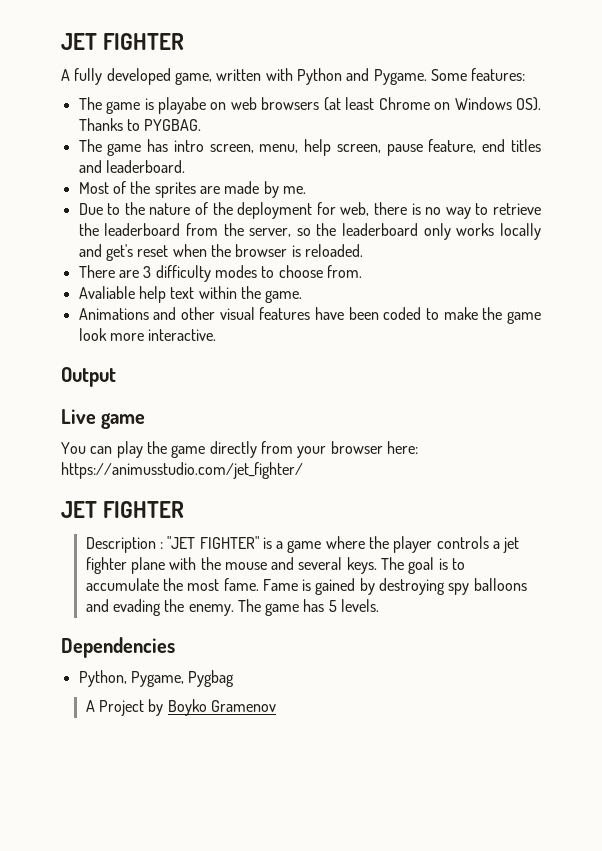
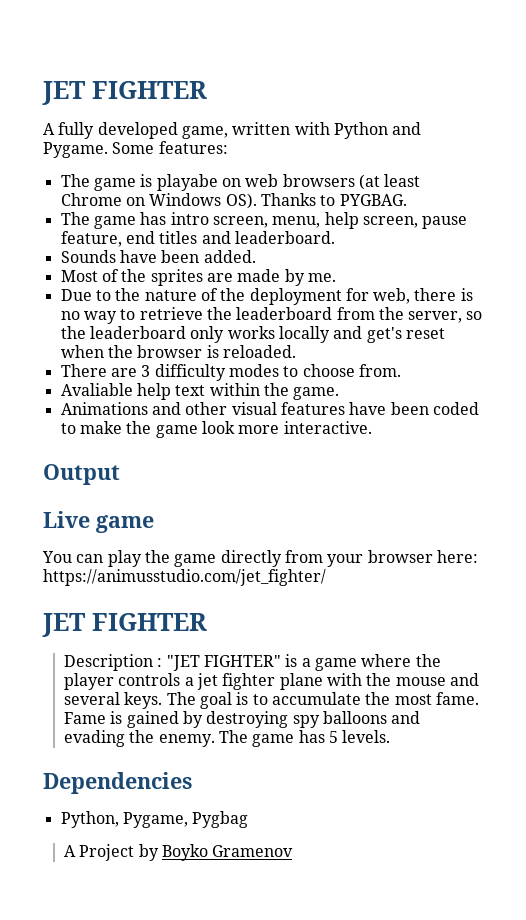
(185, 166) none -> [60,250,256,263] // Sounds have been added.

